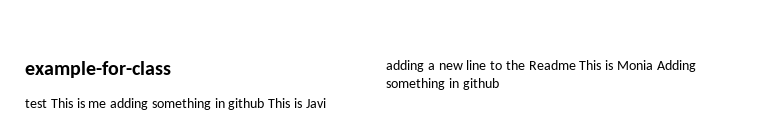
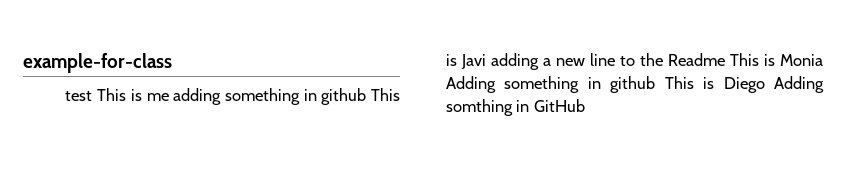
(499, 84) none -> [664,76,824,93] [446,99,585,116] This is Diego Adding somthing in GitHub

